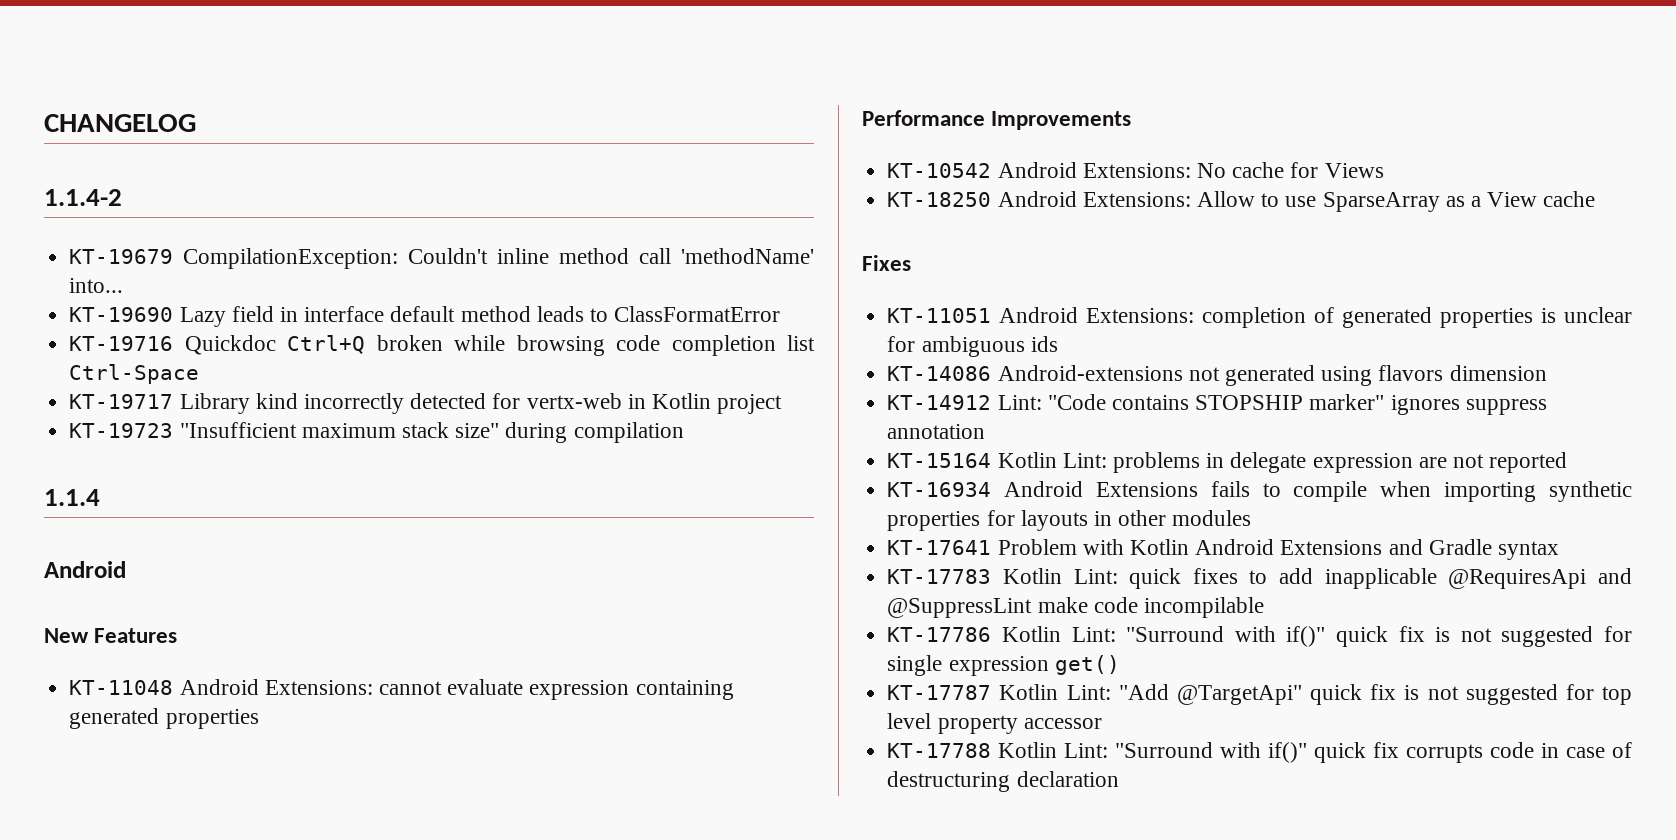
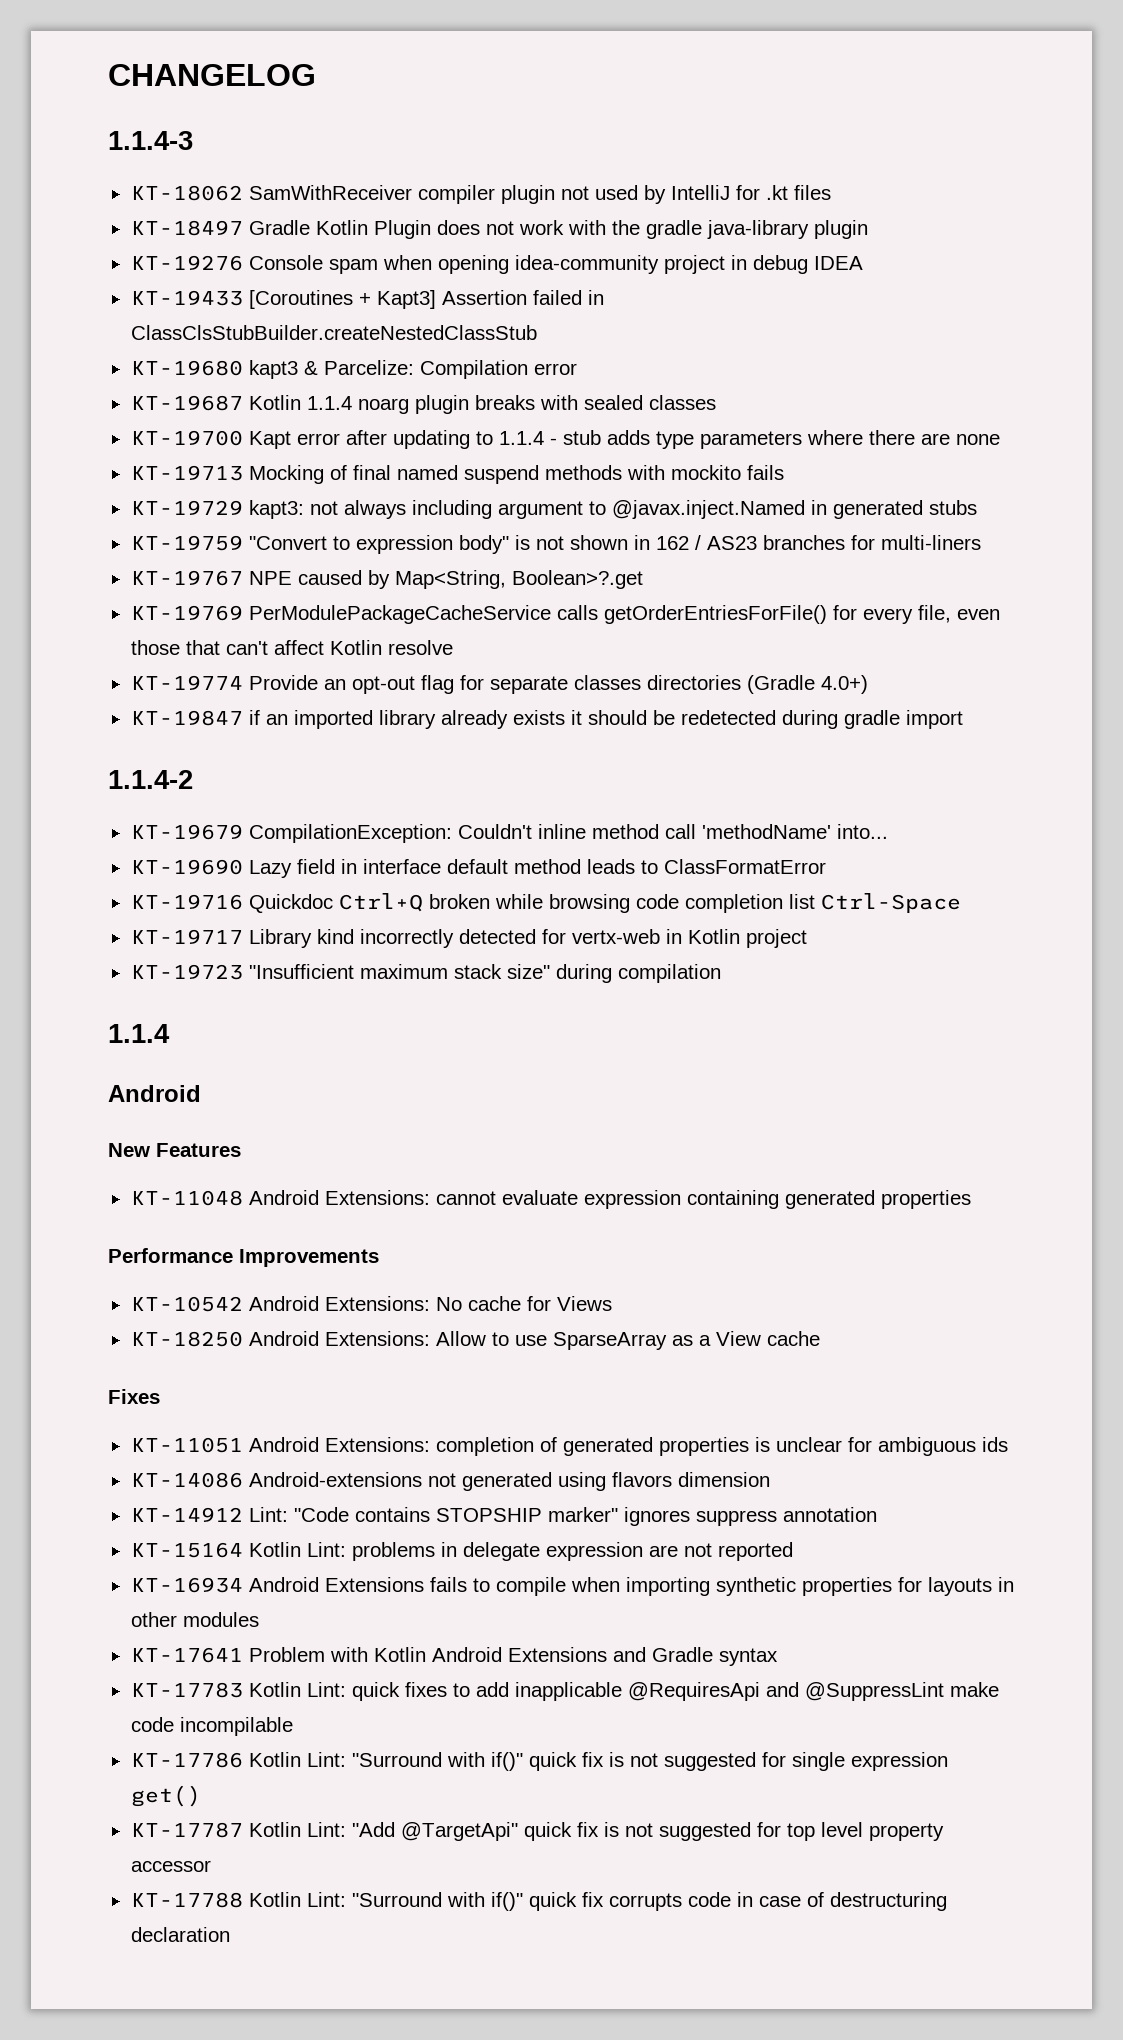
(196, 123) none -> [108,131,193,150] [130,185,831,204] [130,220,868,239] [130,255,863,274] [130,290,604,309] [130,325,537,340] [130,360,577,379] [130,395,716,414] [130,430,1000,449] [130,465,784,484] [130,500,977,519] [130,535,981,554] [130,570,643,589] [130,605,1000,624] [130,640,453,655] [130,675,868,694] [130,710,963,729] // 1.1.4-3 // KT-18062 SamWithReceiver compiler plugin not used by IntelliJ for .kt files // KT-18497 Gradle Kotlin Plugin does not work with the gradle java-library plugin // KT-19276 Console spam when opening idea-community project in debug IDEA // KT-19433 [Coroutines + Kapt3] Assertion failed in ClassClsStubBuilder.createNestedClassStub // KT-19680 kapt3 & Parcelize: Compilation error // KT-19687 Kotlin 1.1.4 noarg plugin breaks with sealed classes // KT-19700 Kapt error after updating to 1.1.4 - stub adds type parameters where there are none // KT-19713 Mocking of final named suspend methods with mockito fails // KT-19729 kapt3: not always including argument to @javax.inject.Named in generated stubs // KT-19759 "Convert to expression body" is not shown in 162 / AS23 branches for multi-liners // KT-19767 NPE caused by Map<String, Boolean>?.get // KT-19769 PerModulePackageCacheService calls getOrderEntriesForFile() for every file, even those that can't affect Kotlin resolve // KT-19774 Provide an opt-out flag for separate classes directories (Gradle 4.0+) // KT-19847 if an imported library already exists it should be redetected during gradle import

